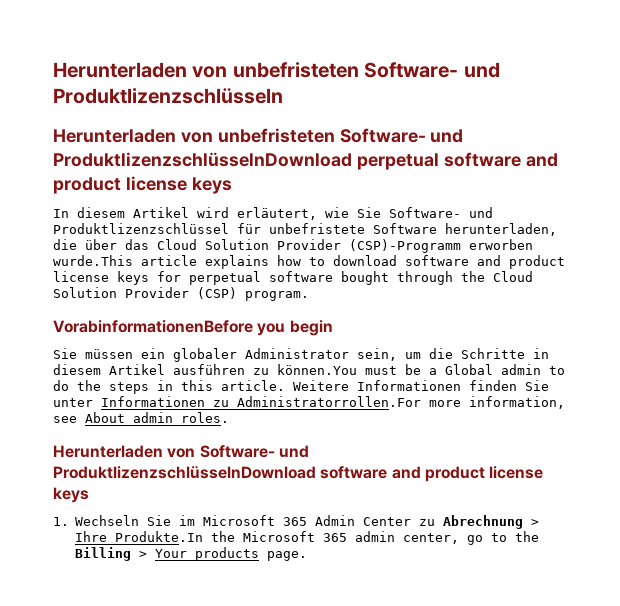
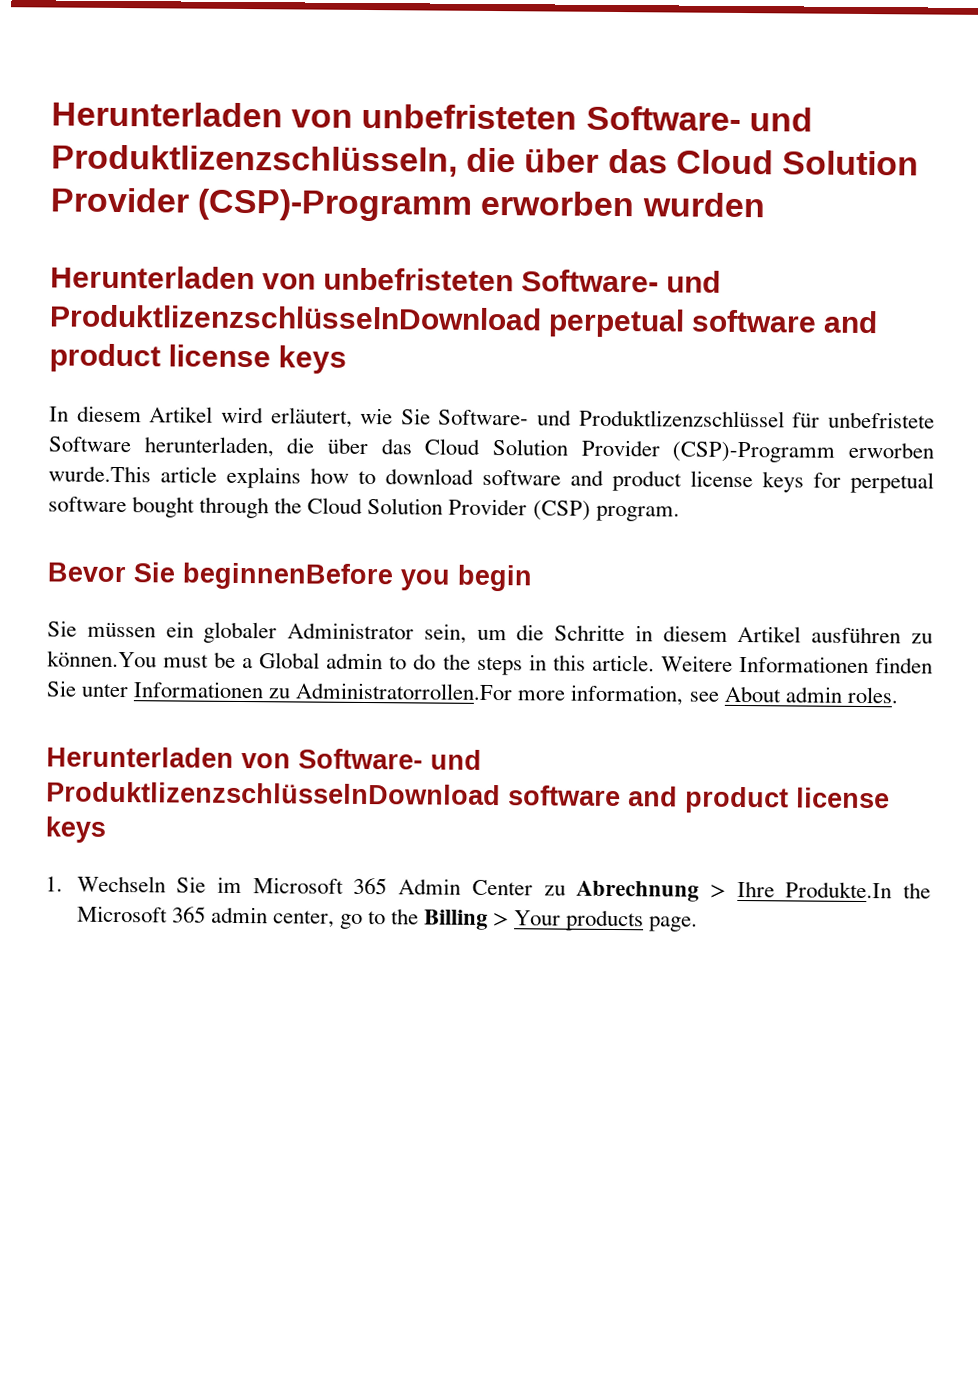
[53,62,500,78] [53,88,283,104] Herunterladen von unbefristeten Software- und Produktlizenzschlüsseln -> [51,101,813,132] [51,144,919,177] [50,187,765,222] Herunterladen von unbefristeten Software- und Produktlizenzschlüsseln, die über das Cloud Solution Provider (CSP)-Programm erworben wurden
[53,320,253,333] VorabinformationenBefore -> [47,562,393,591] Bevor Sie beginnenBefore

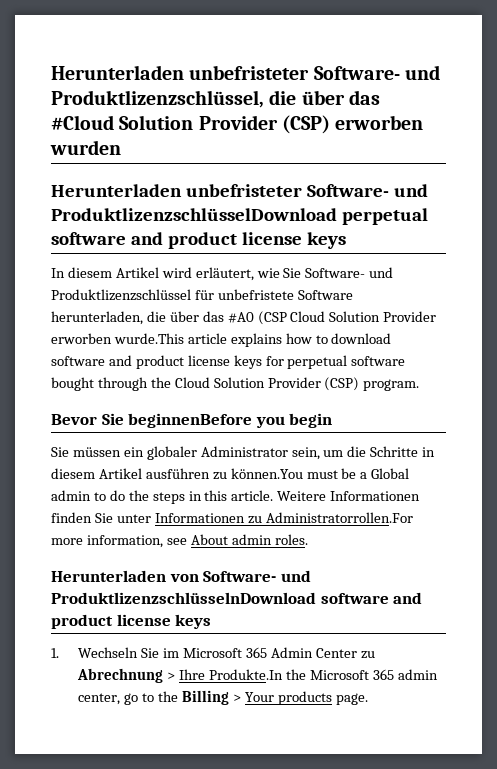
[51,101,813,132] [51,144,919,177] [50,187,473,222] Herunterladen von unbefristeten Software- und Produktlizenzschlüsseln, die über das Cloud Solution Provider (CSP)-Programm -> [51,65,440,80] [51,90,380,108] [51,115,330,134] Herunterladen unbefristeter Software- und Produktlizenzschlüssel, die über das #Cloud Solution Provider (CSP)
[262,267,722,293] [49,304,542,331] von unbefristeten Software- und ProduktlizenzschlüsselnDownload -> [185,184,428,197] [51,208,337,221] unbefristeter Software- und ProduktlizenzschlüsselDownload
[424,438,836,463] Cloud Solution Provider (CSP)-Programm -> [227,311,437,325] #A0 (CSP Cloud Solution Provider

